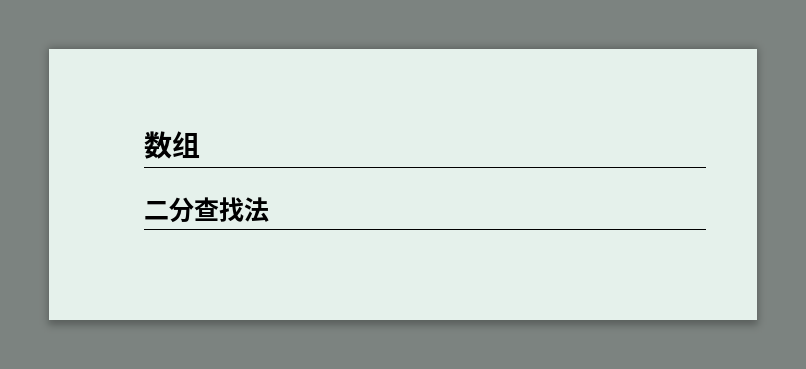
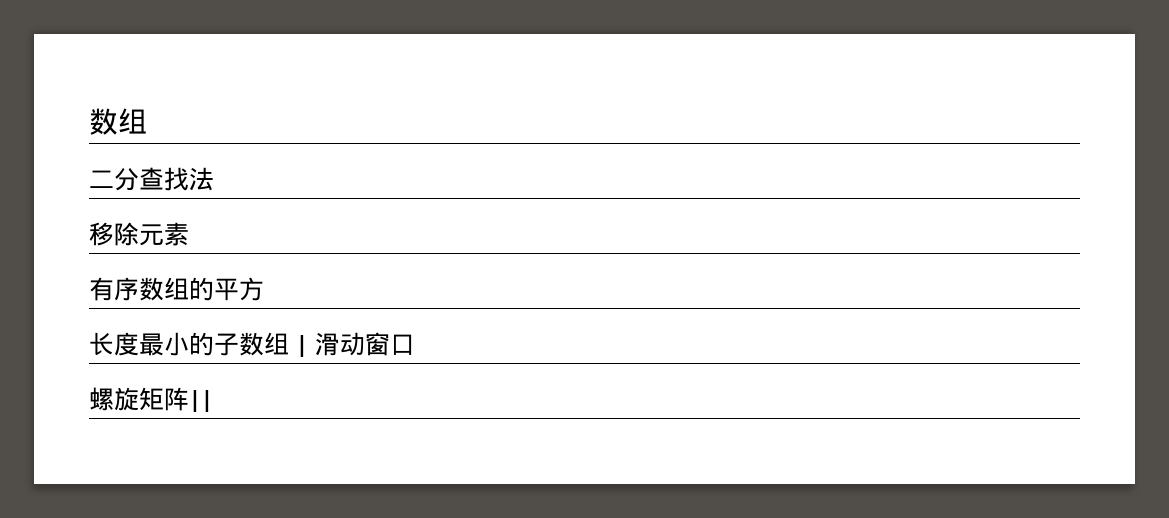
(269, 209) none -> [89,222,189,246] [89,277,264,301] [89,332,415,357] [89,387,213,412] // 移除元素 // 有序数组的平方 // 长度最小的子数组 | 滑动窗口 // 螺旋矩阵||

